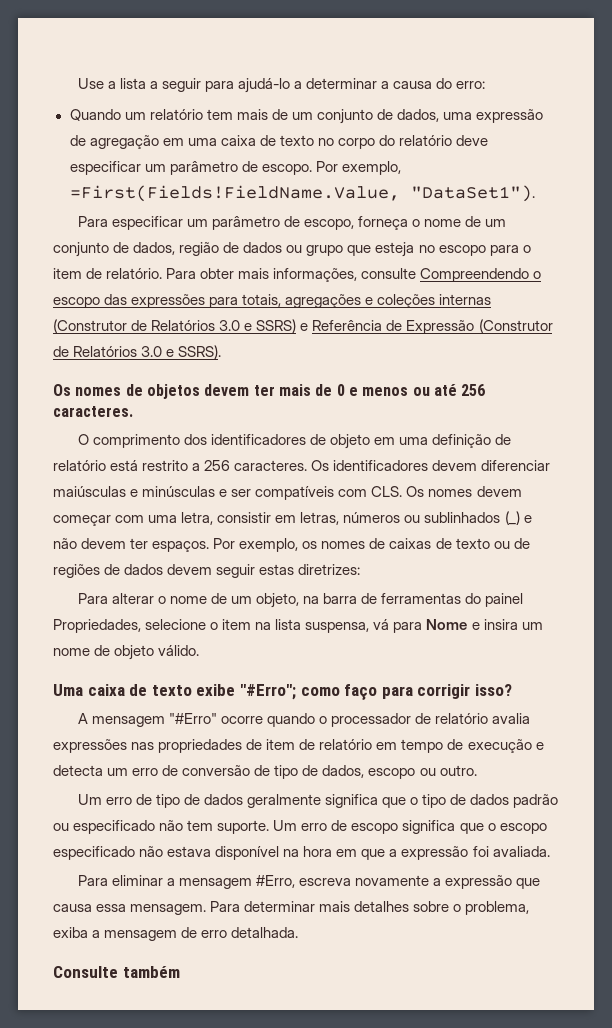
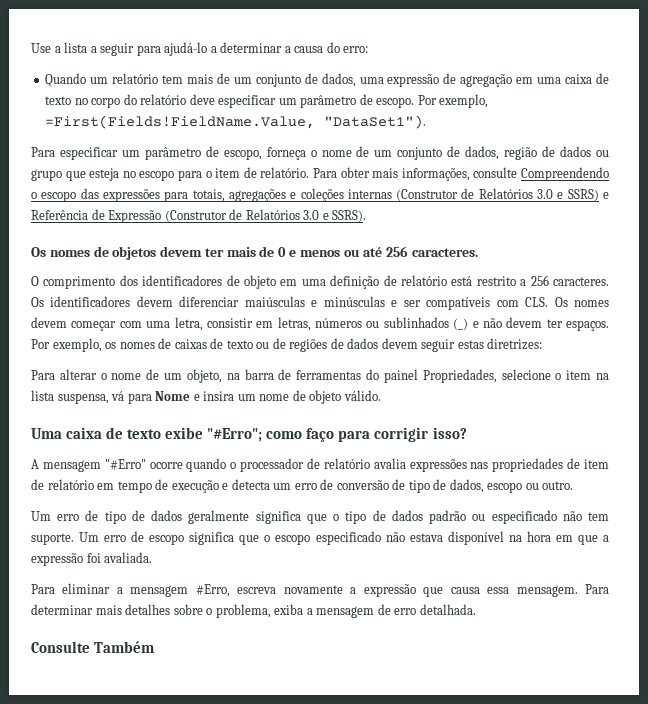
[122,966,180,978] também -> [94,641,156,653] Também

